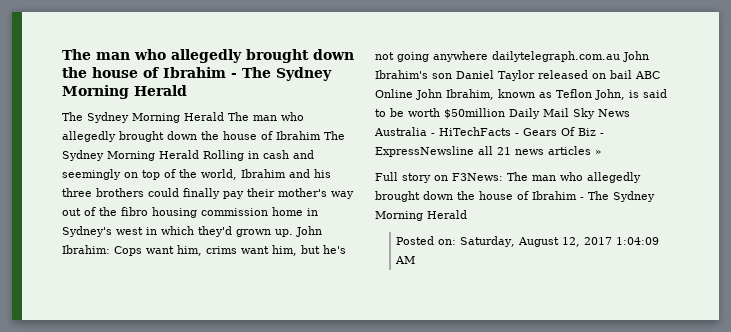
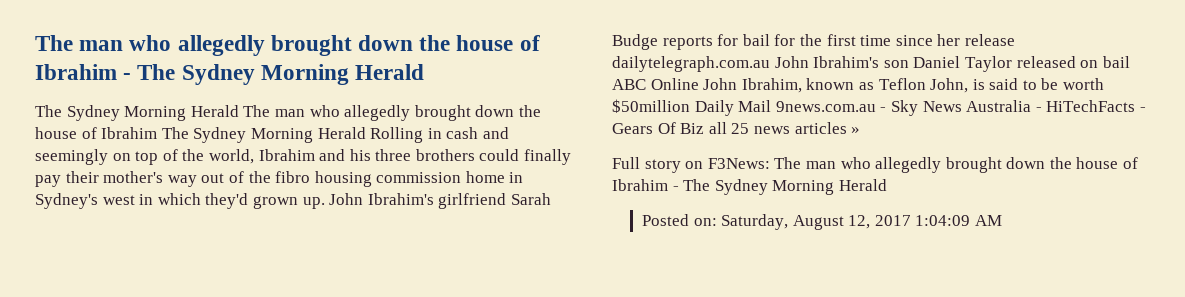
[62,245,346,256] [375,51,488,62] Ibrahim: Cops want him, crims want him, but he's not going anywhere -> [367,193,551,209] [612,34,1015,50] Ibrahim's girlfriend Sarah Budge reports for bail for the first time since her release
(569, 112) none -> [775,101,887,112] 9news.com.au -
[600,133,604,136] [375,146,511,157] - ExpressNewsline all 21 -> [708,122,750,134] all 25

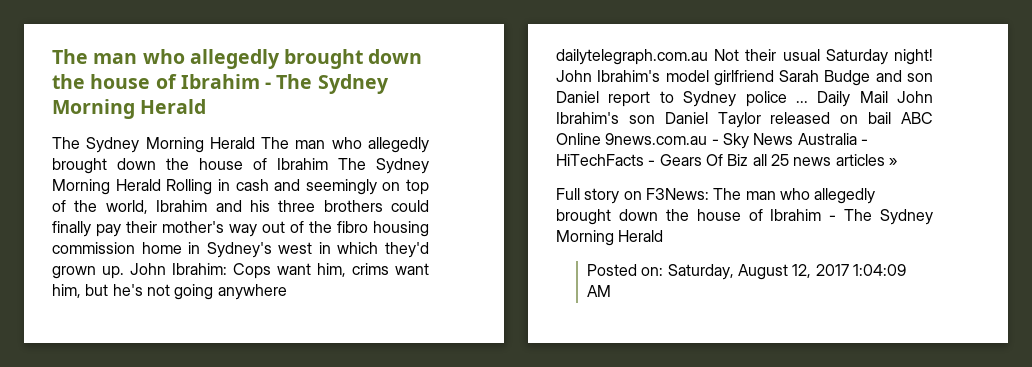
[367,193,551,209] [612,34,1015,50] [612,56,770,72] Ibrahim's girlfriend Sarah Budge reports for bail for the first time since her release dailytelegraph.com.au -> [172,263,429,279] [52,284,287,300] [556,49,933,65] [556,70,933,86] [556,91,888,107] Ibrahim: Cops want him, crims want him, but he's not going anywhere dailytelegraph.com.au Not their usual Saturday night! John Ibrahim's model girlfriend Sarah Budge and son Daniel report to Sydney police ... Daily Mail
[703,78,1105,93] [612,99,772,116] John Ibrahim, known as Teflon John, is said to be worth $50million Daily Mail -> (601, 139) none

